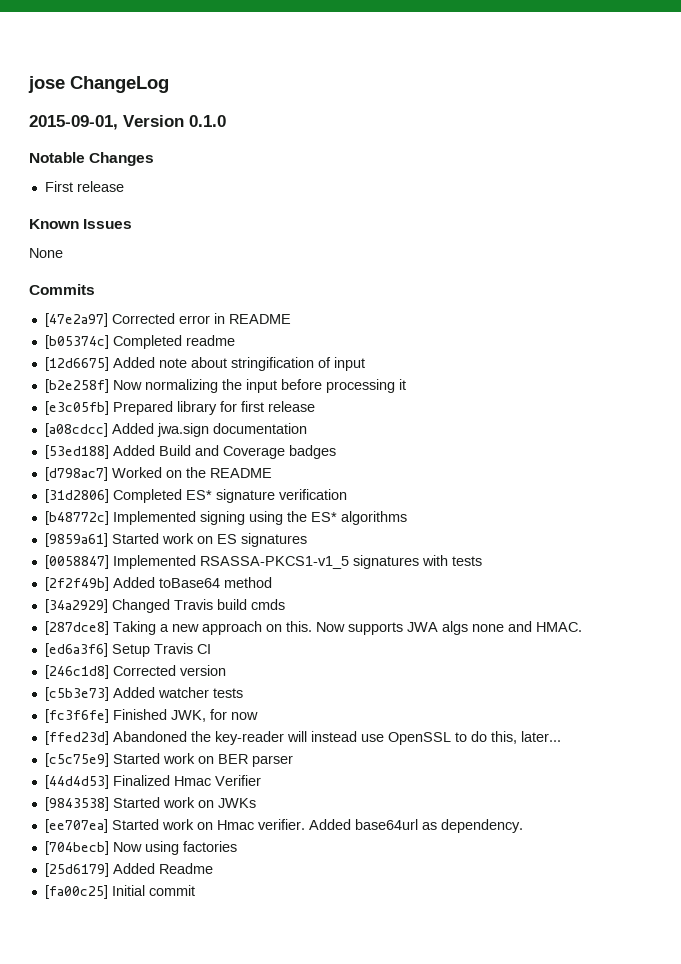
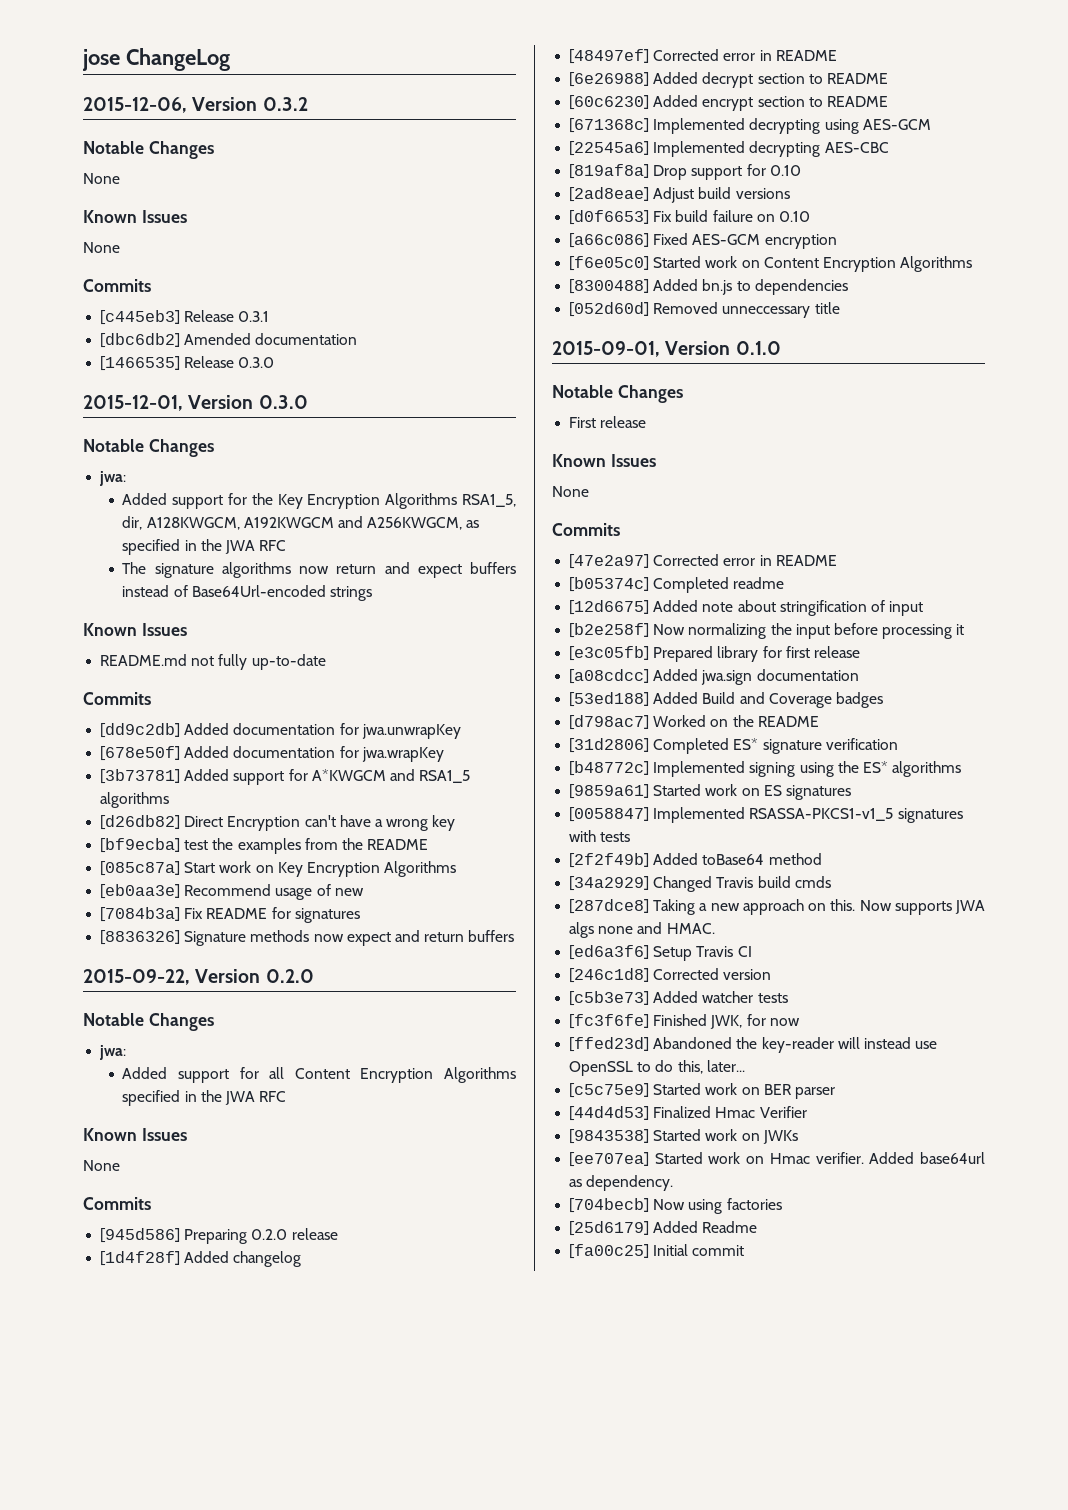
(169, 84) none -> [83,97,308,113] [83,141,214,159] [83,173,120,184] [83,210,187,223] [83,242,120,253] [83,279,151,292] [100,310,270,325] [100,333,358,348] [100,356,275,371] [83,395,308,411] [83,439,214,457] [99,471,127,486] [122,493,516,509] [122,516,480,530] [122,539,287,555] [122,562,516,578] [122,585,373,601] [83,623,187,636] [100,654,326,670] [83,692,151,705] [100,723,461,739] [100,746,444,762] [100,769,471,785] [100,792,170,808] [100,815,456,831] [100,838,429,854] [100,861,457,877] [100,884,364,900] [100,907,360,923] [100,930,515,946] [83,969,314,985] [83,1013,214,1031] [99,1045,127,1060] [122,1067,516,1083] [122,1090,287,1106] [83,1128,187,1141] [83,1160,120,1171] [83,1197,151,1210] [100,1228,338,1244] [100,1251,302,1267] [569,49,837,64] [569,72,888,88] [569,95,888,111] [569,118,931,134] [569,141,889,157] [569,164,801,180] [569,187,790,203] [569,210,810,225] [569,233,837,249] [569,256,973,272] [569,279,848,295] [569,302,840,318] // 2015-12-06, Version 0.3.2 // Notable Changes // None // Known Issues // None // Commits // [c445eb3] Release 0.3.1 // [dbc6db2] Amended documentation // [1466535] Release 0.3.0 // 2015-12-01, Version 0.3.0 // Notable Changes // jwa: // Added support for the Key Encryption Algorithms RSA1_5, dir, A128KWGCM, A192KWGCM and A256KWGCM, as specified in the JWA RFC // The signature algorithms now return and expect buffers instead of Base64Url-encoded strings // Known Issues // README.md not fully up-to-date // Commits // [dd9c2db] Added documentation for jwa.unwrapKey // [678e50f] Added documentation for jwa.wrapKey // [3b73781] Added support for A*KWGCM and RSA1_5 algorithms // [d26db82] Direct Encryption can't have a wrong key // [bf9ecba] test the examples from the README // [085c87a] Start work on Key Encryption Algorithms // [eb0aa3e] Recommend usage of new // [7084b3a] Fix README for signatures // [8836326] Signature methods now expect and return buffers // 2015-09-22, Version 0.2.0 // Notable Changes // jwa: // Added support for all Content Encryption Algorithms specified in the JWA RFC // Known Issues // None // Commits // [945d586] Preparing 0.2.0 release // [1d4f28f] Added changelog // [48497ef] Corrected error in README // [6e26988] Added decrypt section to README // [60c6230] Added encrypt section to README // [671368c] Implemented decrypting using AES-GCM // [22545a6] Implemented decrypting AES-CBC // [819af8a] Drop support for 0.10 // [2ad8eae] Adjust build versions // [d0f6653] Fix build failure on 0.10 // [a66c086] Fixed AES-GCM encryption // [f6e05c0] Started work on Content Encryption Algorithms // [8300488] Added bn.js to dependencies // [052d60d] Removed unneccessary title

